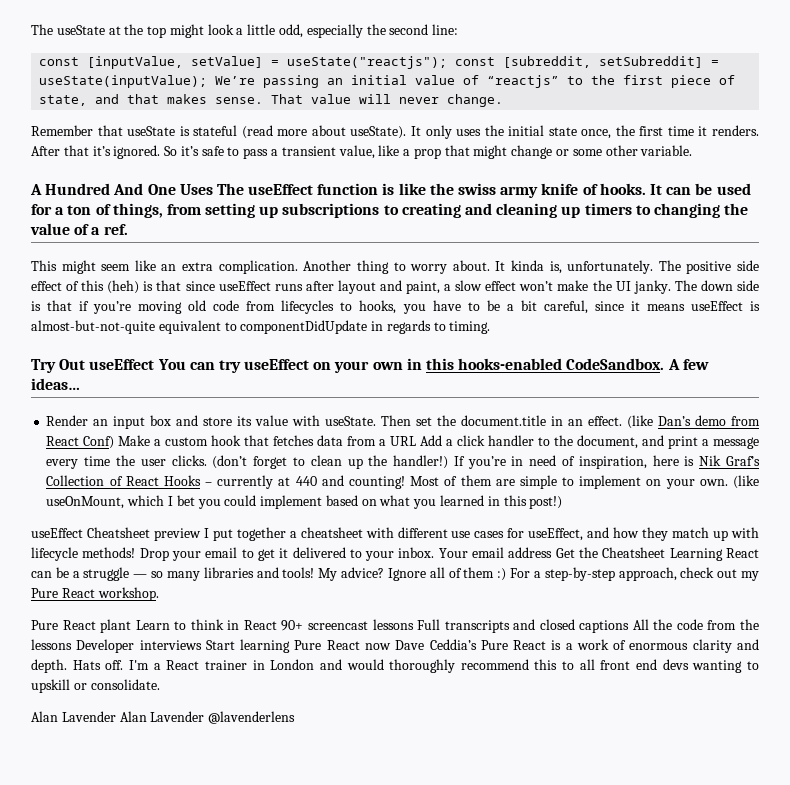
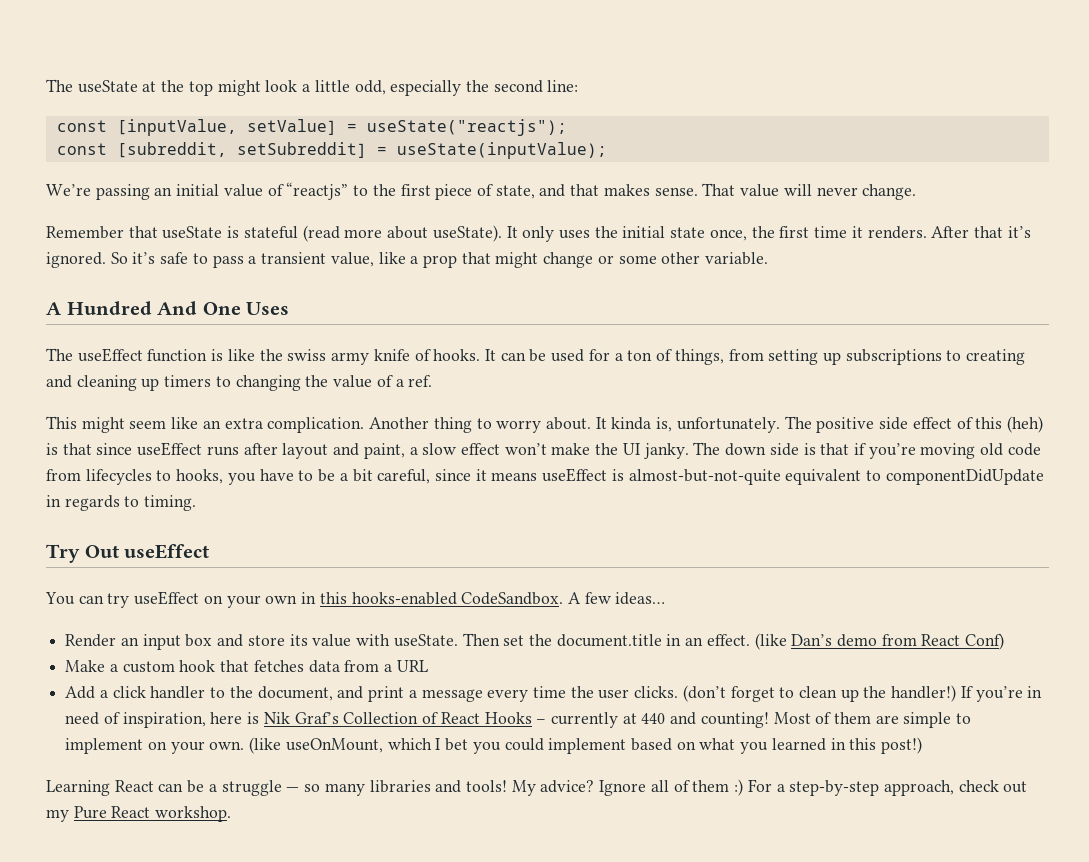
(448, 62) none -> (567, 127) //
(208, 81) none -> (607, 150) //
(213, 189) none -> (290, 308) //
(155, 364) none -> (210, 551) //
(115, 442) none -> (1005, 641) //
(417, 441) none -> (428, 666) //
[31,527,759,541] [31,547,666,561] useEffect Cheatsheet preview I put together a cheatsheet with different use cases for useEffect, and how they match up with lifecycle methods! Drop your email to get it delivered to your inbox. Your email address Get the Cheatsheet -> (923, 745) none
[31,619,759,633] [31,639,760,653] [31,659,759,673] [31,679,160,693] [31,711,296,724] // Pure React plant Learn to think in React 90+ screencast lessons Full transcripts and closed captions All the code from the lessons Developer interviews Start learning Pure React now Dave Ceddia’s Pure React is a work of enormous clarity and depth. Hats off. I'm a React trainer in London and would thoroughly recommend this to all front end devs wanting to upskill or consolidate. // Alan Lavender Alan Lavender @lavenderlens -> (232, 814) none

